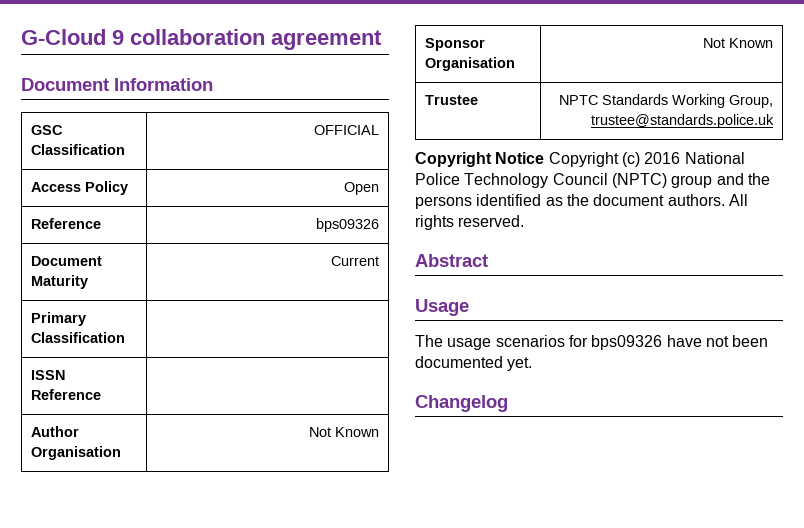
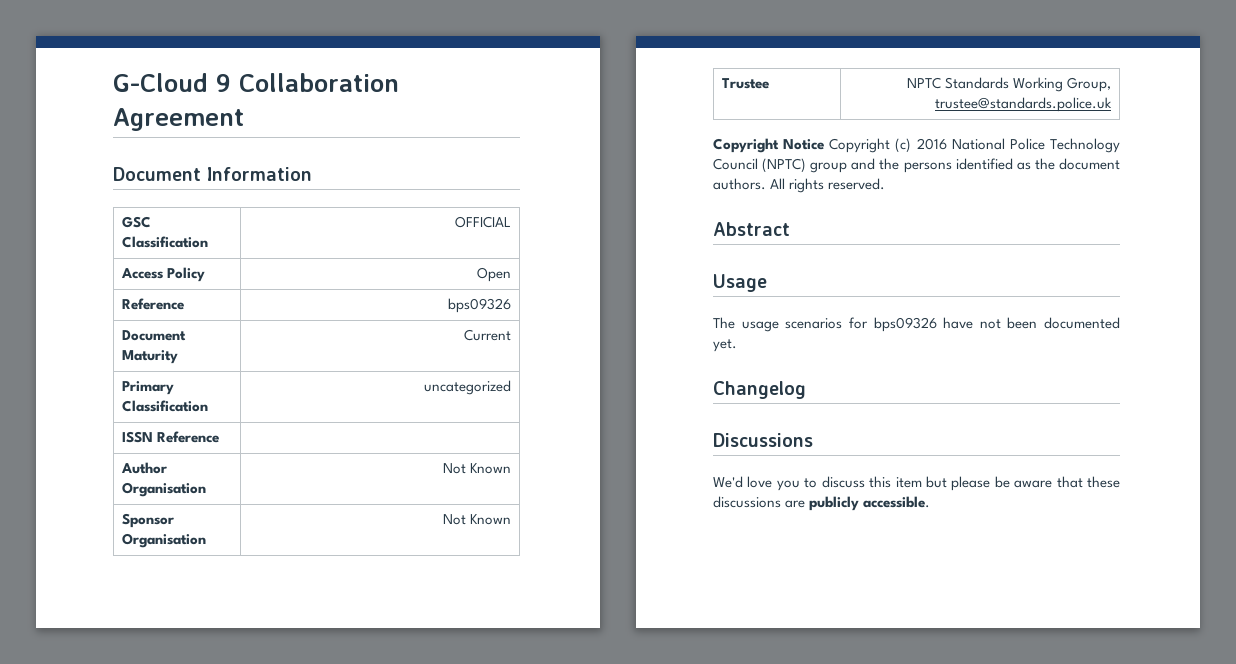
[130,29,382,50] collaboration agreement -> [239,73,399,92] [113,108,244,131] Collaboration Agreement
(126, 337) none -> [423,380,511,395] uncategorized
(508, 403) none -> [713,433,813,447] [713,476,1120,491] [713,496,931,511] // Discussions // We'd love you to discuss this item but please be aware that these discussions are publicly accessible.

